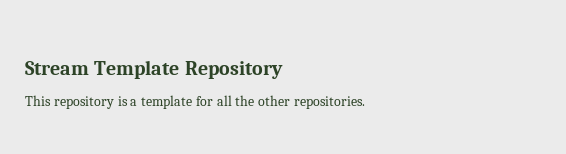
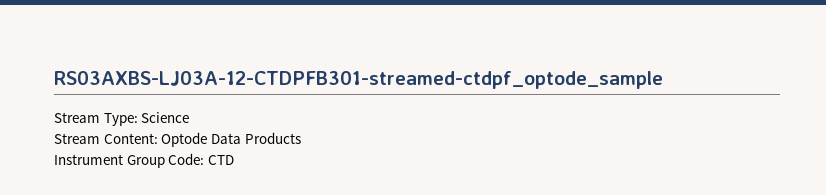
[25,60,283,79] [25,95,366,109] Stream Template Repository // This repository is a template for all the other repositories. -> [54,71,663,89] [54,112,190,126] [54,132,301,147] [54,153,234,168] RS03AXBS-LJ03A-12-CTDPFB301-streamed-ctdpf_optode_sample // Stream Type: Science // Stream Content: Optode Data Products // Instrument Group Code: CTD

